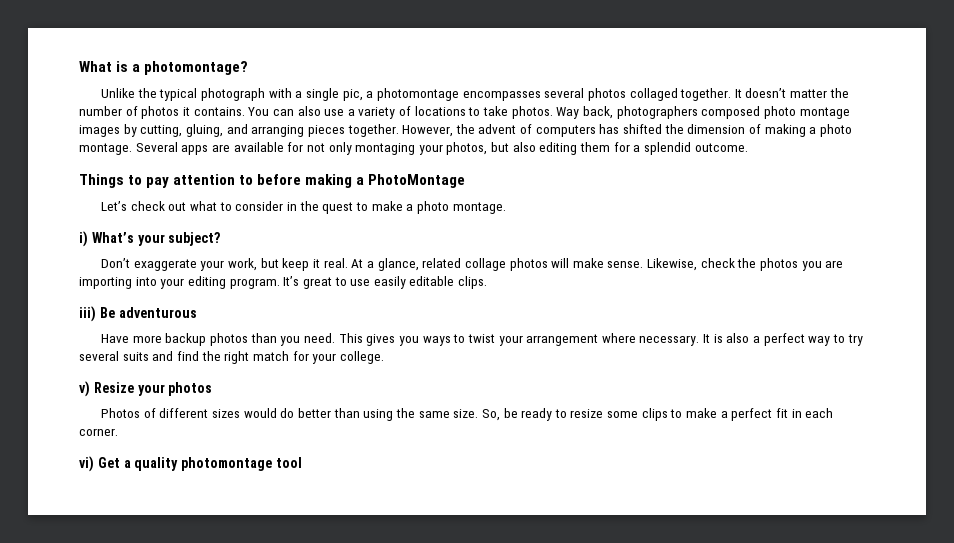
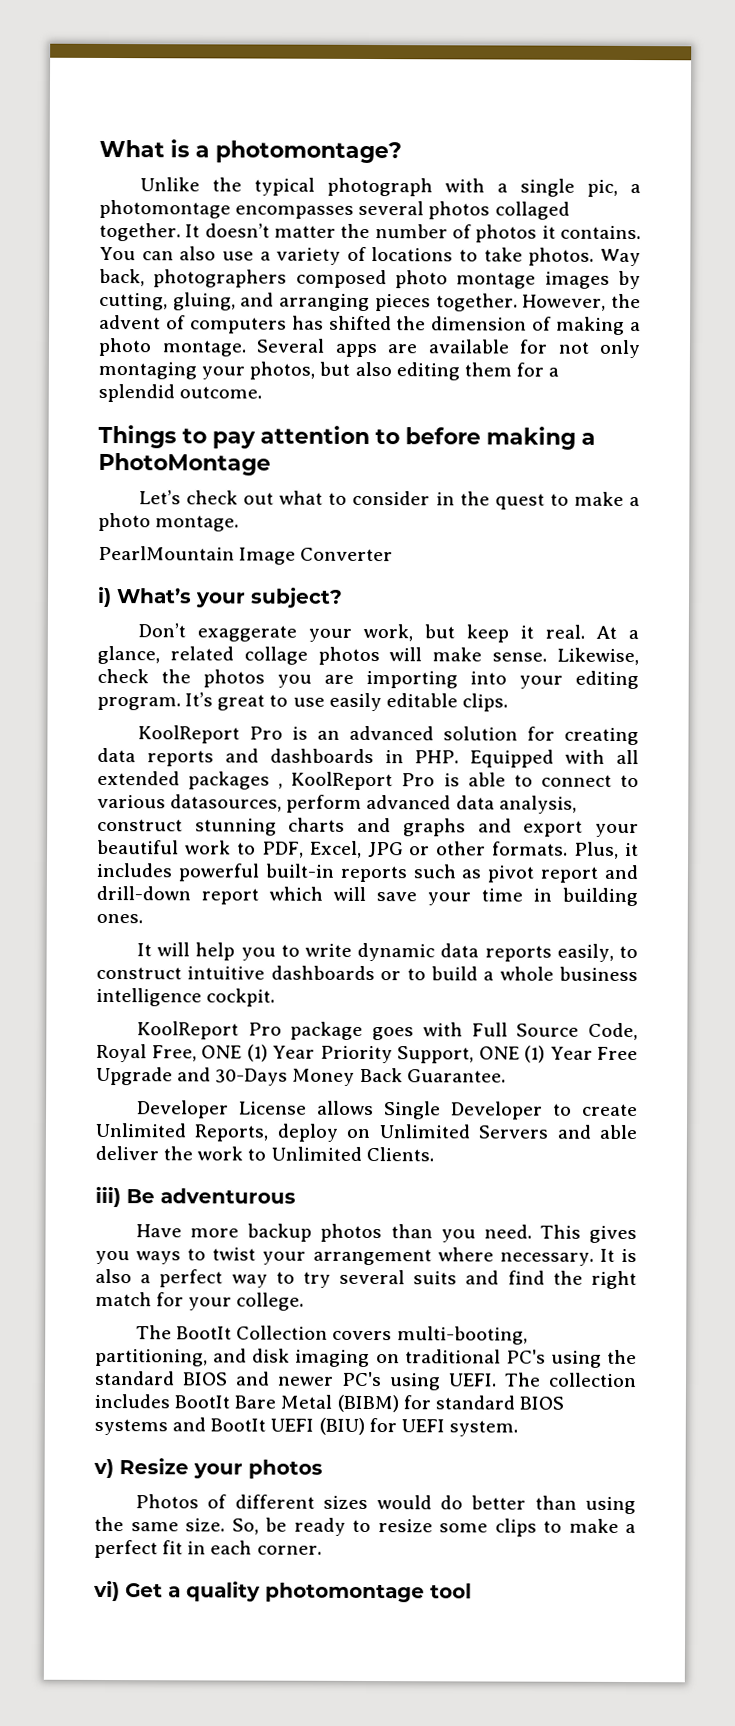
(506, 208) none -> [98,545,394,565] // PearlMountain Image Converter
(488, 282) none -> [138,725,639,746] [97,747,639,768] [97,770,639,791] [97,794,577,814] [97,817,639,838] [97,839,639,859] [96,862,638,883] [96,885,638,907] [96,913,143,924] [137,942,638,962] [96,965,638,982] [96,987,276,1007] [137,1021,638,1041] [96,1043,639,1064] [96,1066,506,1086] [137,1100,638,1120] [95,1122,638,1142] [95,1145,434,1162] // KoolReport Pro is an advanced solution for creating data reports and dashboards in PHP. Equipped with all extended packages , KoolReport Pro is able to connect to various datasources, perform advanced data analysis, construct stunning charts and graphs and export your beautiful work to PDF, Excel, JPG or other formats. Plus, it includes powerful built-in reports such as pivot report and drill-down report which will save your time in building ones. // It will help you to write dynamic data reports easily, to construct intuitive dashboards or to build a whole business intelligence cockpit. // KoolReport Pro package goes with Full Source Code, Royal Free, ONE (1) Year Priority Support, ONE (1) Year Free Upgrade and 30-Days Money Back Guarantee. // Developer License allows Single Developer to create Unlimited Reports, deploy on Unlimited Servers and able deliver the work to Unlimited Clients.
(384, 357) none -> [136,1325,528,1345] [95,1348,637,1368] [94,1370,637,1391] [94,1393,564,1413] [94,1417,518,1437] // The BootIt Collection covers multi-booting, partitioning, and disk imaging on traditional PC's using the standard BIOS and newer PC's using UEFI. The collection includes BootIt Bare Metal (BIBM) for standard BIOS systems and BootIt UEFI (BIU) for UEFI system.

